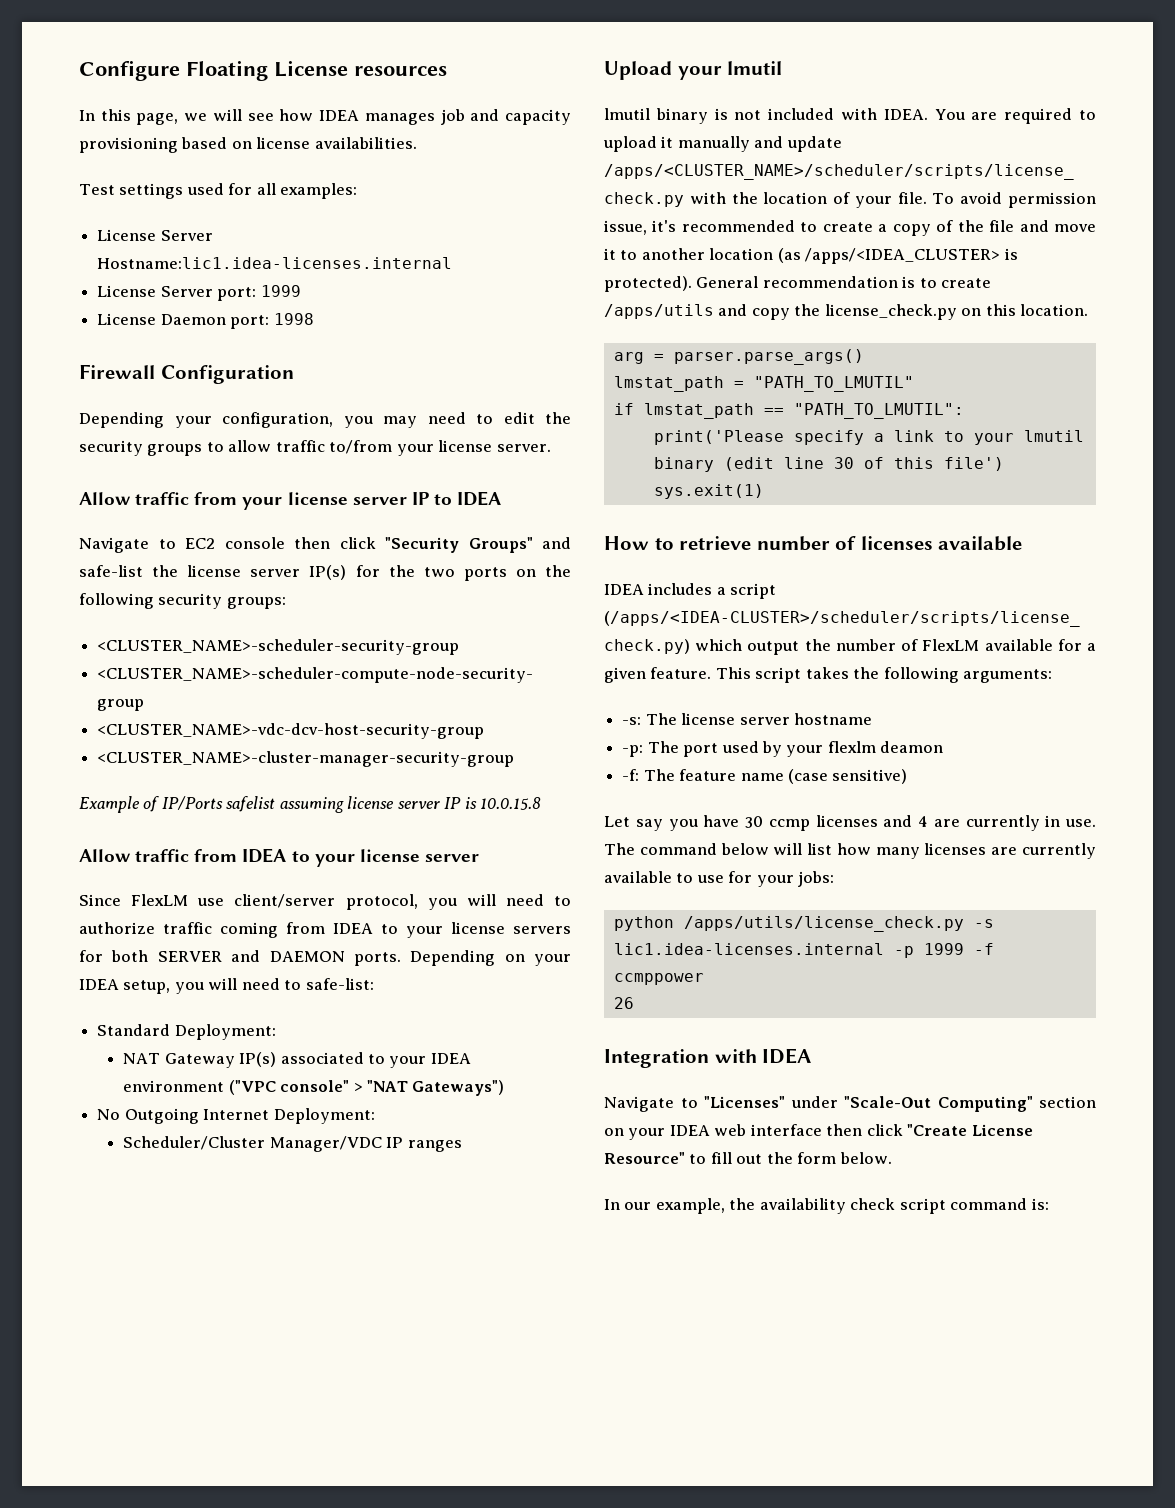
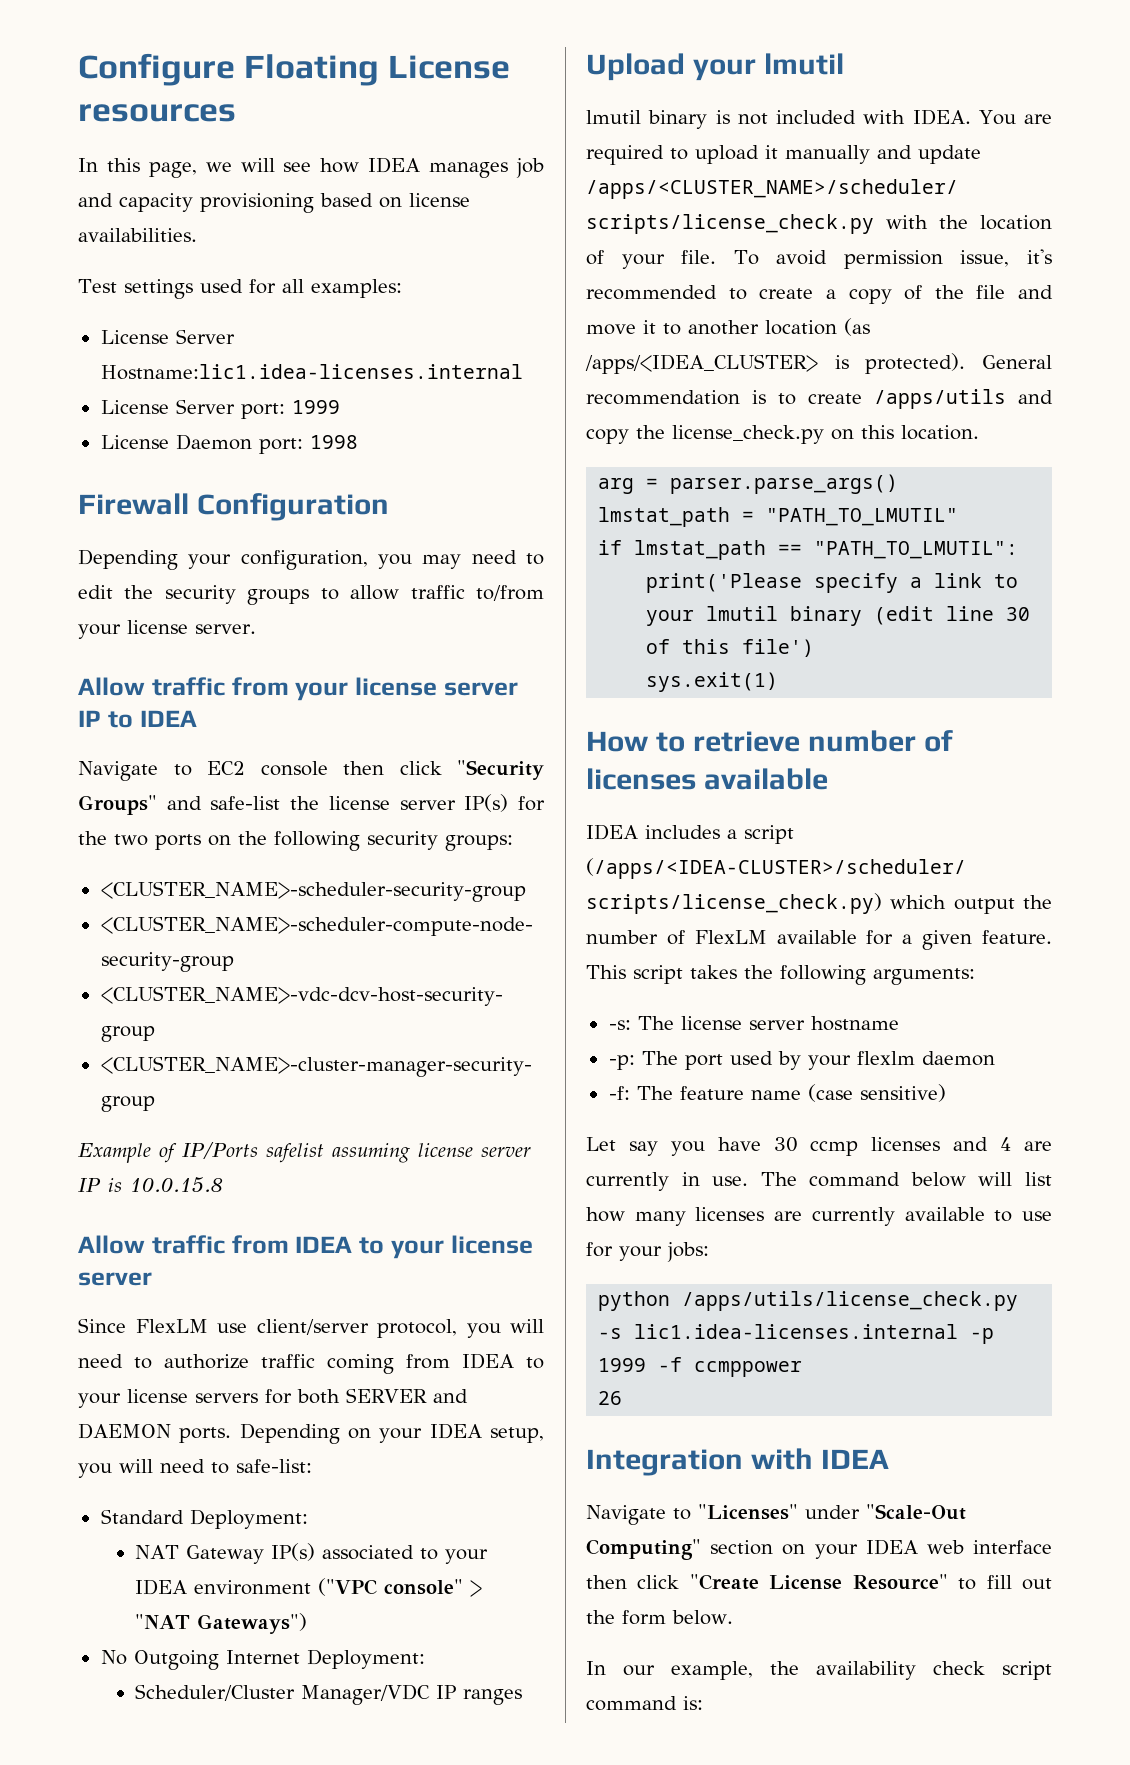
[880,741,944,753] deamon -> [921,1051,995,1066] daemon

